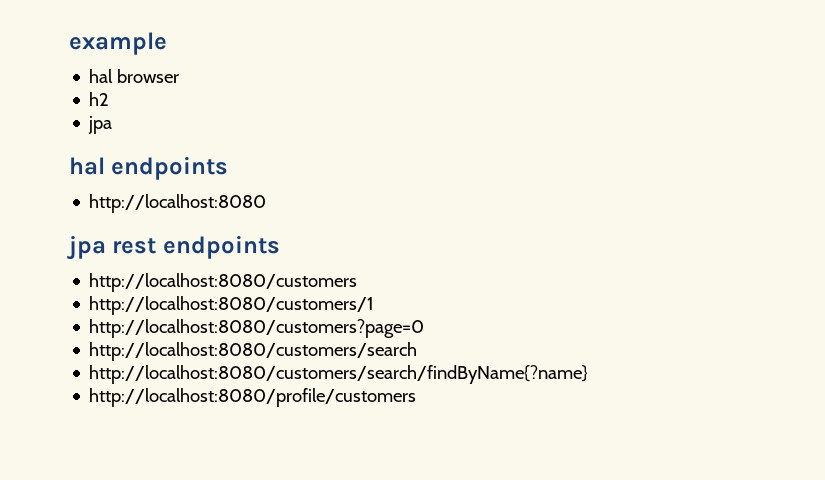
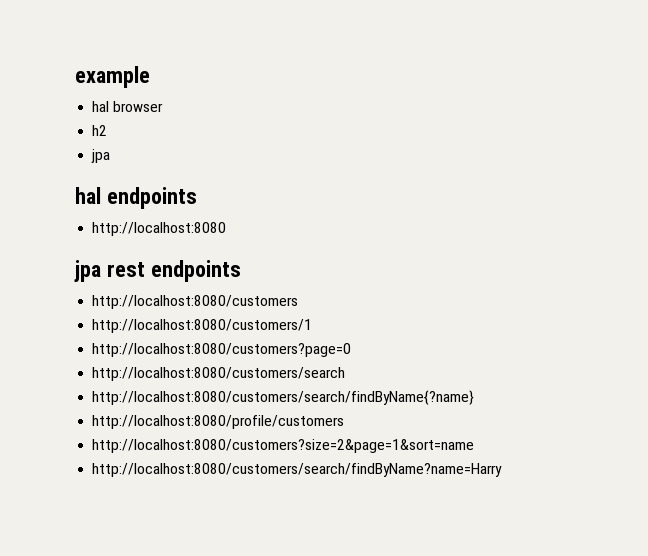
(417, 397) none -> [92,439,475,453] [92,463,503,477] // http://localhost:8080/customers?size=2&page=1&sort=name // http://localhost:8080/customers/search/findByName?name=Harry

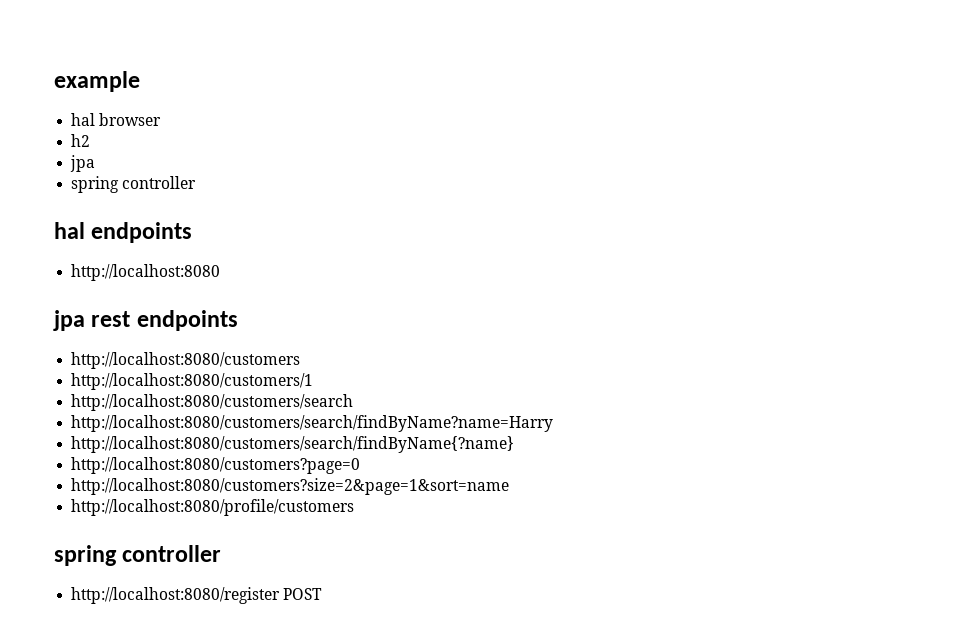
(111, 156) none -> [71,176,197,193] // spring controller
[92,343,352,357] [92,367,346,381] http://localhost:8080/customers?page=0 // http://localhost:8080/customers/search -> [71,394,354,411] [71,415,554,432] http://localhost:8080/customers/search // http://localhost:8080/customers/search/findByName?name=Harry
[92,415,345,429] http://localhost:8080/profile/customers -> [71,457,361,474] http://localhost:8080/customers?page=0
[92,463,503,477] http://localhost:8080/customers/search/findByName?name=Harry -> [71,499,355,516] [54,545,222,566] [71,587,323,604] http://localhost:8080/profile/customers // spring controller // http://localhost:8080/register POST

